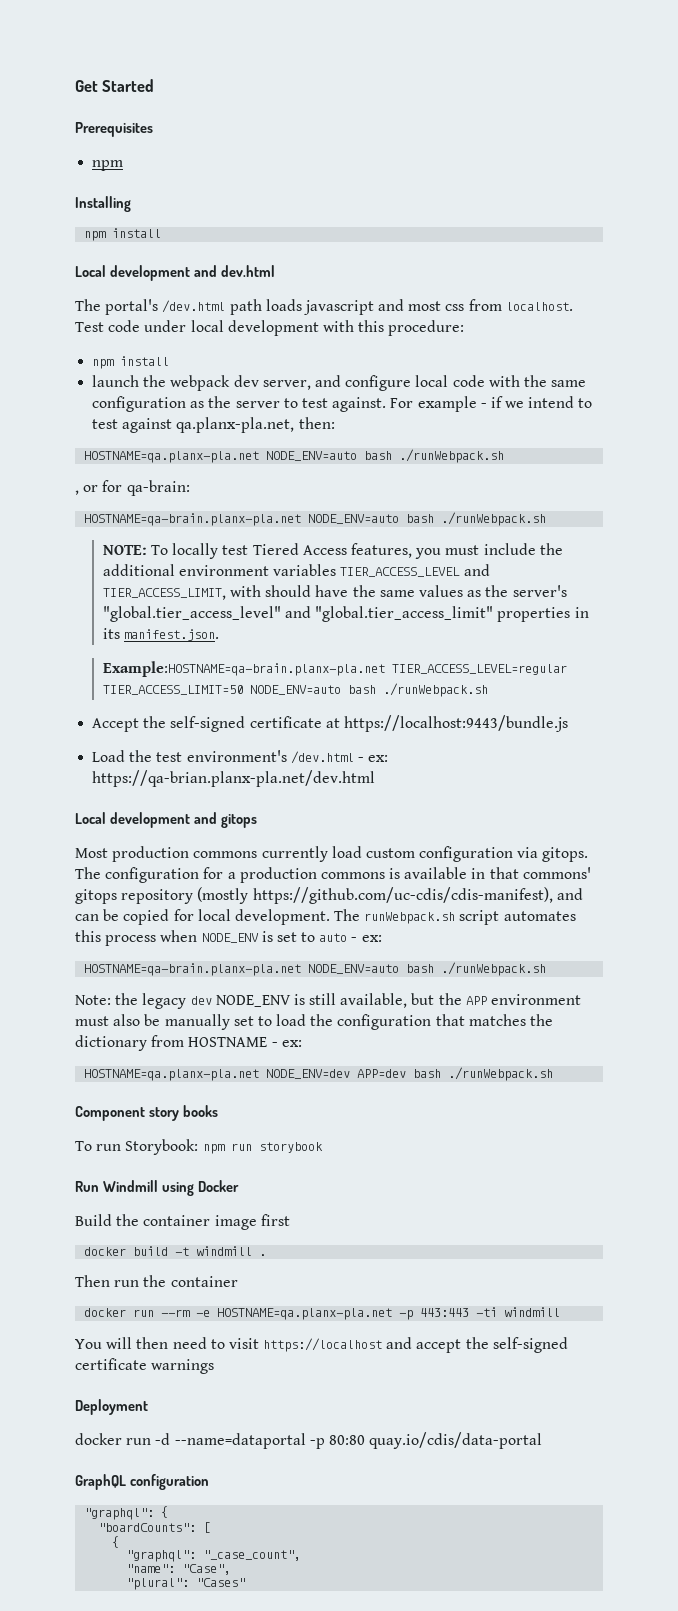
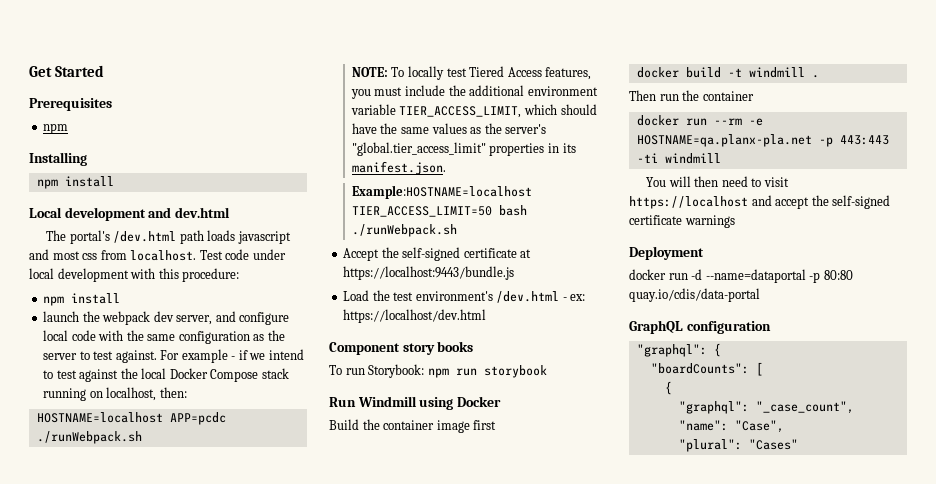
[176,417,335,433] [84,449,505,463] [75,480,190,496] [84,513,435,526] qa.planx-pla.net, then: // HOSTNAME=qa.planx-pla.net NODE_ENV=auto bash ./runWebpack.sh // , or for qa-brain: // HOSTNAME=qa-brain.planx-pla.net NODE_ENV=auto bash -> [120,368,289,382] [43,387,187,401] [36,412,226,425] the local Docker Compose stack running on localhost, then: // HOSTNAME=localhost APP=pcdc
[273,564,490,577] [102,585,262,600] variables TIER_ACCESS_LEVEL and TIER_ACCESS_LIMIT, with -> [350,104,557,118] variable TIER_ACCESS_LIMIT, which
[102,606,312,622] "global.tier_access_level" and -> (547, 129) none
[102,661,567,677] [102,685,341,695] Example:HOSTNAME=qa-brain.planx-pla.net TIER_ACCESS_LEVEL=regular TIER_ACCESS_LIMIT=50 NODE_ENV=auto -> [351,185,532,199] [351,206,492,217] Example:HOSTNAME=localhost TIER_ACCESS_LIMIT=50
[92,770,376,787] [75,812,257,828] [75,846,589,862] [75,867,591,883] [75,887,583,904] [75,909,576,925] [75,930,382,946] [84,962,547,976] [75,993,582,1009] [75,1014,554,1030] [75,1035,302,1051] [84,1067,554,1081] https://qa-brian.planx-pla.net/dev.html // Local development and gitops // Most production commons currently load custom configuration via gitops. The configuration for a production commons is available in that commons' gitops repository (mostly https://github.com/uc-cdis/cdis-manifest), and can be copied for local development. The runWebpack.sh script automates this process when NODE_ENV is set to auto - ex: // HOSTNAME=qa-brain.planx-pla.net NODE_ENV=auto bash ./runWebpack.sh // Note: the legacy dev NODE_ENV is still available, but the APP environment must also be manually set to load the configuration that matches the dictionary from HOSTNAME - ex: // HOSTNAME=qa.planx-pla.net NODE_ENV=dev APP=dev bash ./runWebpack.sh -> [343,309,487,323] https://localhost/dev.html

